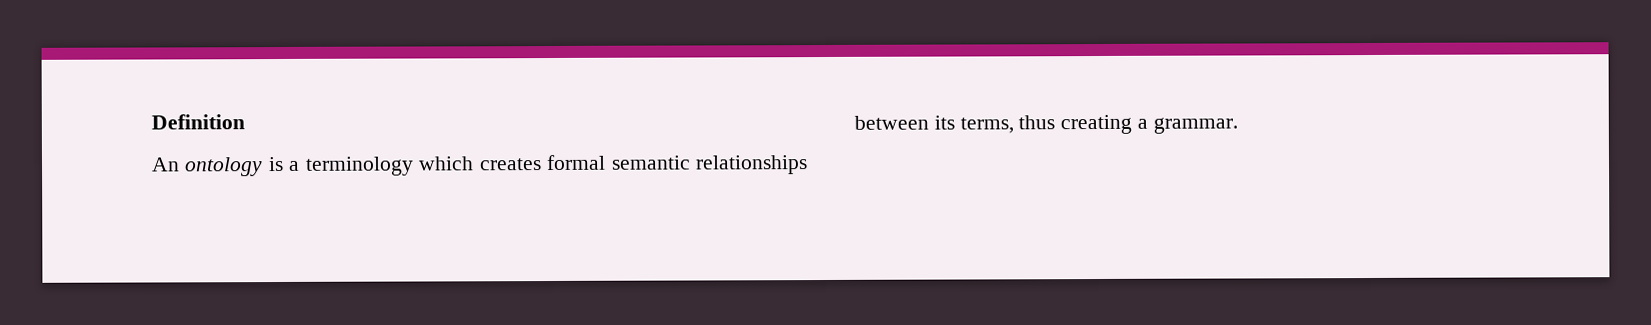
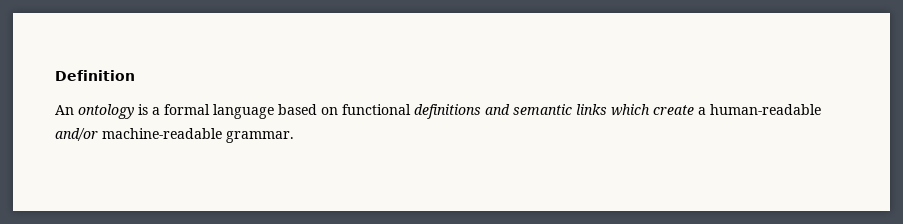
[304,154,809,176] [854,114,1149,135] terminology which creates formal semantic relationships between its terms, thus creating a -> [164,104,821,119] [55,128,222,141] formal language based on functional definitions and semantic links which create a human-readable and/or machine-readable

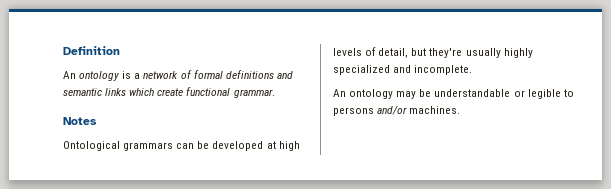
[164,104,411,119] formal language based on functional -> [143,70,223,79] network of formal
[698,104,821,115] [55,128,294,143] a human-readable and/or machine-readable grammar. -> [186,87,275,98] [63,117,97,125] [63,141,300,151] [333,47,533,58] [333,65,473,75] [333,89,574,99] [333,106,461,116] functional grammar. // Notes // Ontological grammars can be developed at high levels of detail, but they're usually highly specialized and incomplete. // An ontology may be understandable or legible to persons and/or machines.

